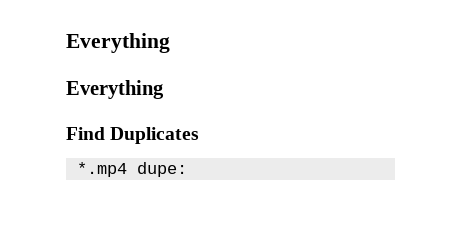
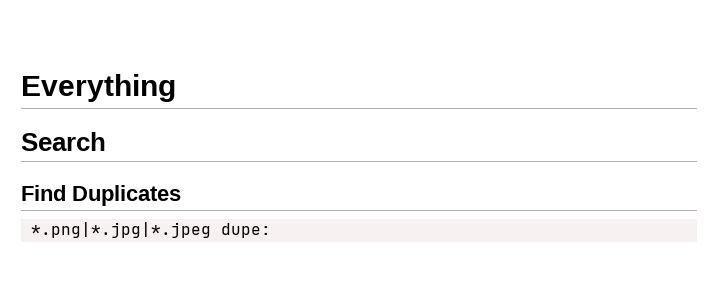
[66,33,170,53] [66,80,164,99] Everything // Everything -> [21,74,176,102] [21,132,106,151] Everything // Search
[76,162,127,177] *.mp4 -> [30,222,211,238] *.png|*.jpg|*.jpeg

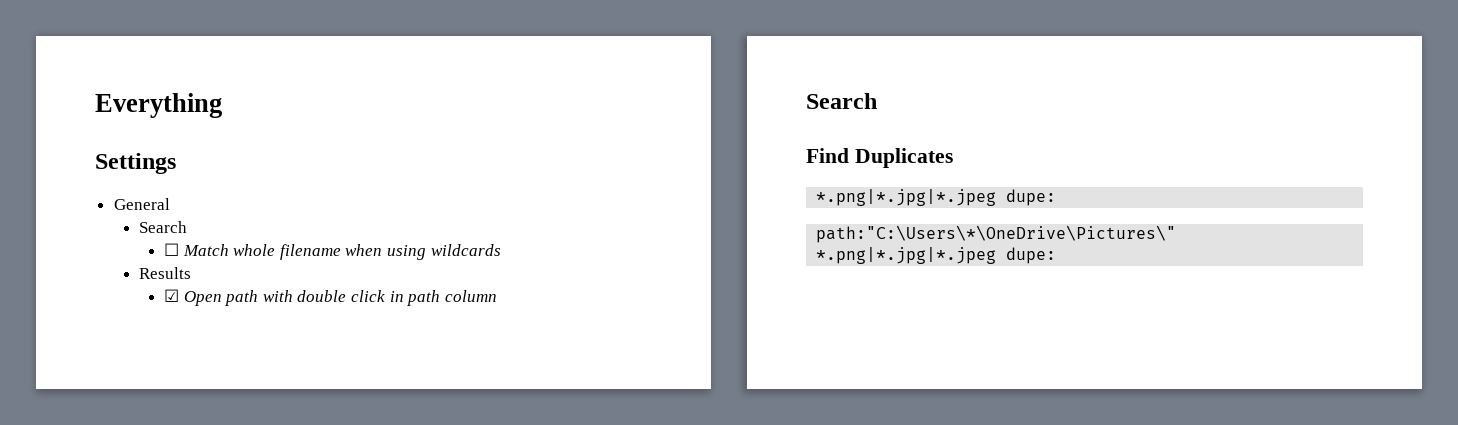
(176, 88) none -> [95,153,176,174] [113,198,170,210] [138,221,187,233] [164,243,501,260] [138,267,191,279] [164,289,497,306] // Settings // General // Search // ☐ Match whole filename when using wildcards // Results // ☑ Open path with double click in path column
(271, 230) none -> [816,225,1177,243] [816,247,1057,264] // path:"C:\Users\*\OneDrive\Pictures\" *.png|*.jpg|*.jpeg dupe:

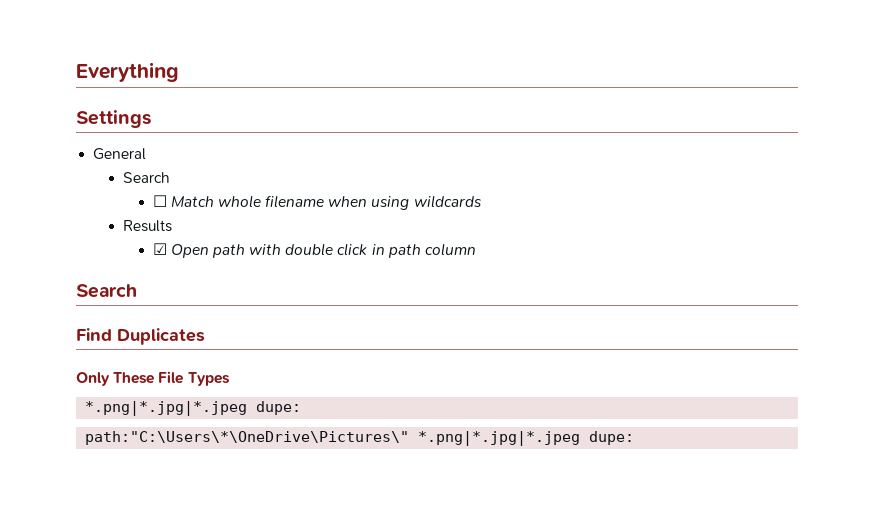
(953, 158) none -> [76,371,230,386] // Only These File Types

